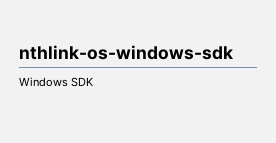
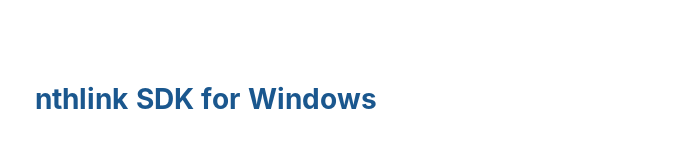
[19,45,234,60] [19,77,94,87] nthlink-os-windows-sdk // Windows SDK -> [35,86,377,109] nthlink SDK for Windows

